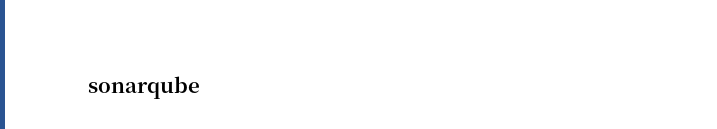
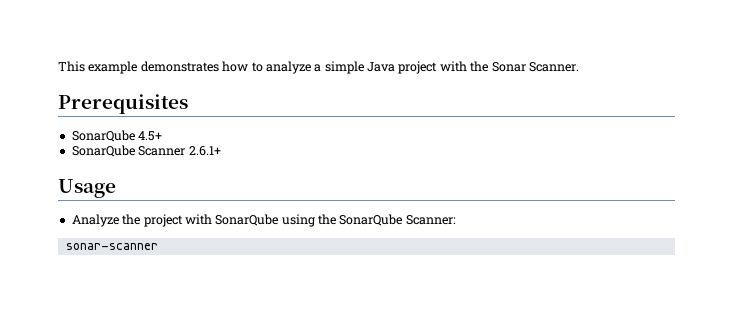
[88,76,200,99] sonarqube -> [58,61,579,74] [58,94,188,114] [71,130,163,142] [71,145,221,157] [58,179,116,198] [71,214,456,227] [65,243,158,250] This example demonstrates how to analyze a simple Java project with the Sonar Scanner. // Prerequisites // SonarQube 4.5+ // SonarQube Scanner 2.6.1+ // Usage // Analyze the project with SonarQube using the SonarQube Scanner: // sonar-scanner

